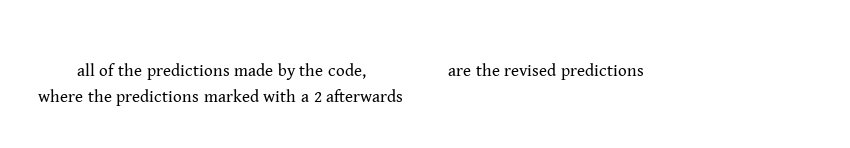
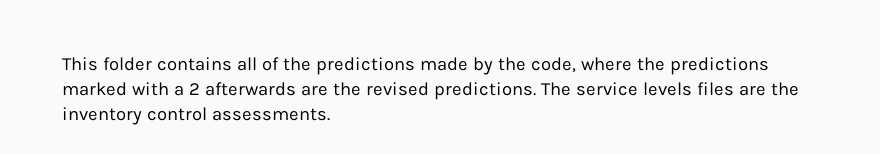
(76, 69) none -> [62,57,232,71] This folder contains
[560,63,644,80] predictions -> [433,82,799,100] [62,107,330,125] predictions. The service levels files are the inventory control assessments.

